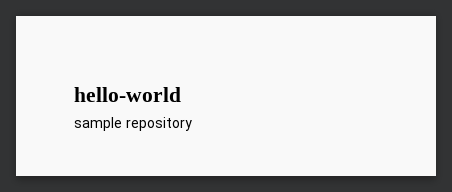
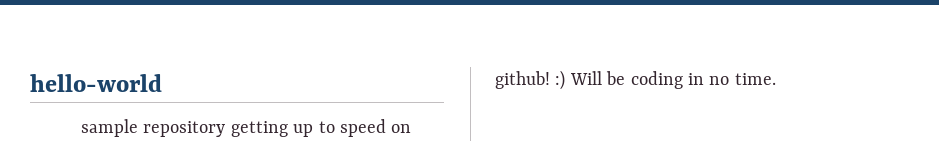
(192, 124) none -> [230,119,412,137] [495,70,776,90] getting up to speed on github! :) Will be coding in no time.

